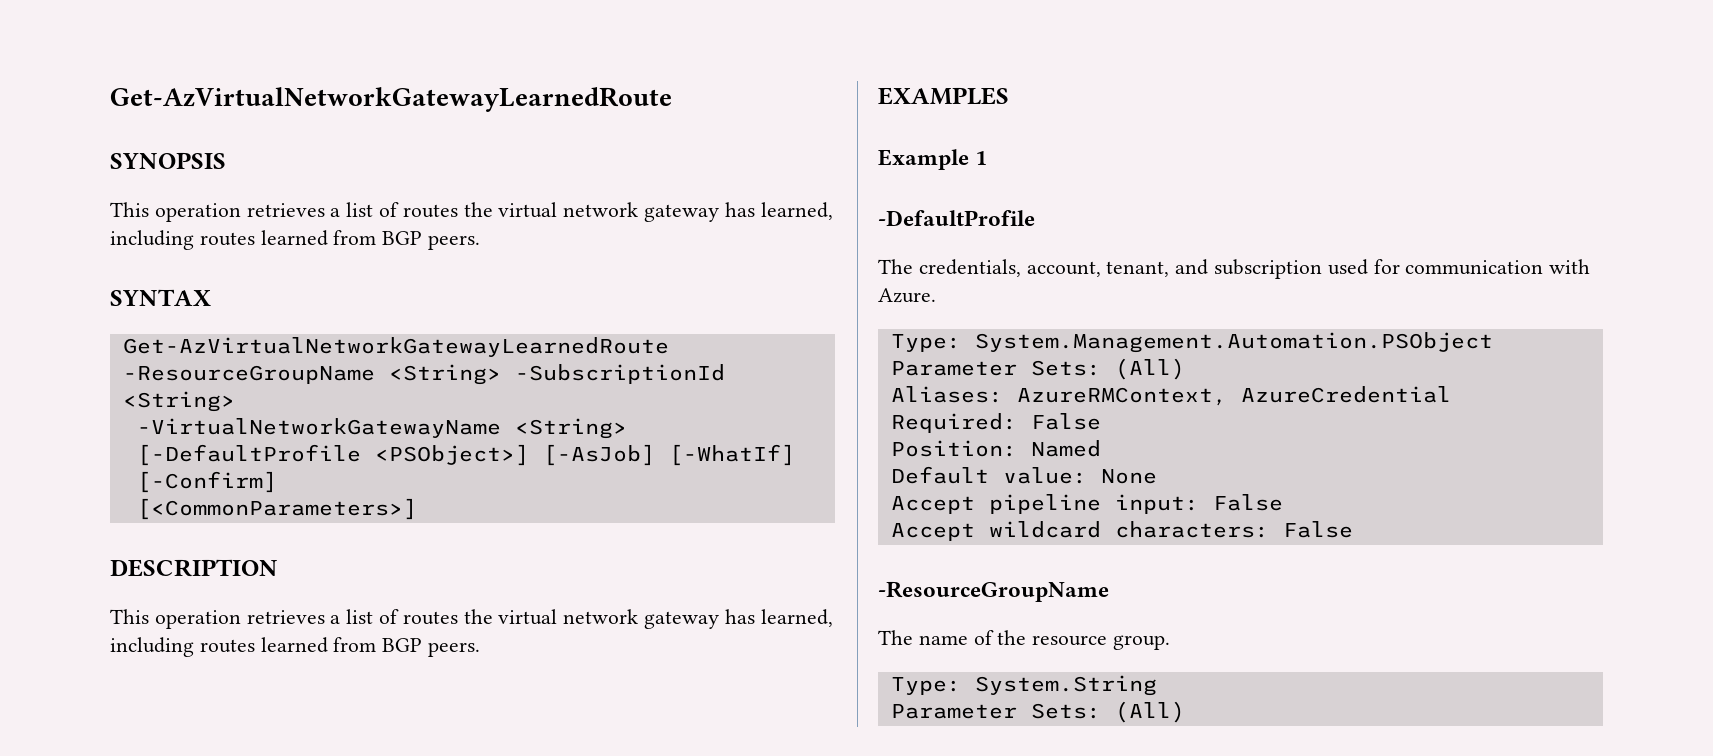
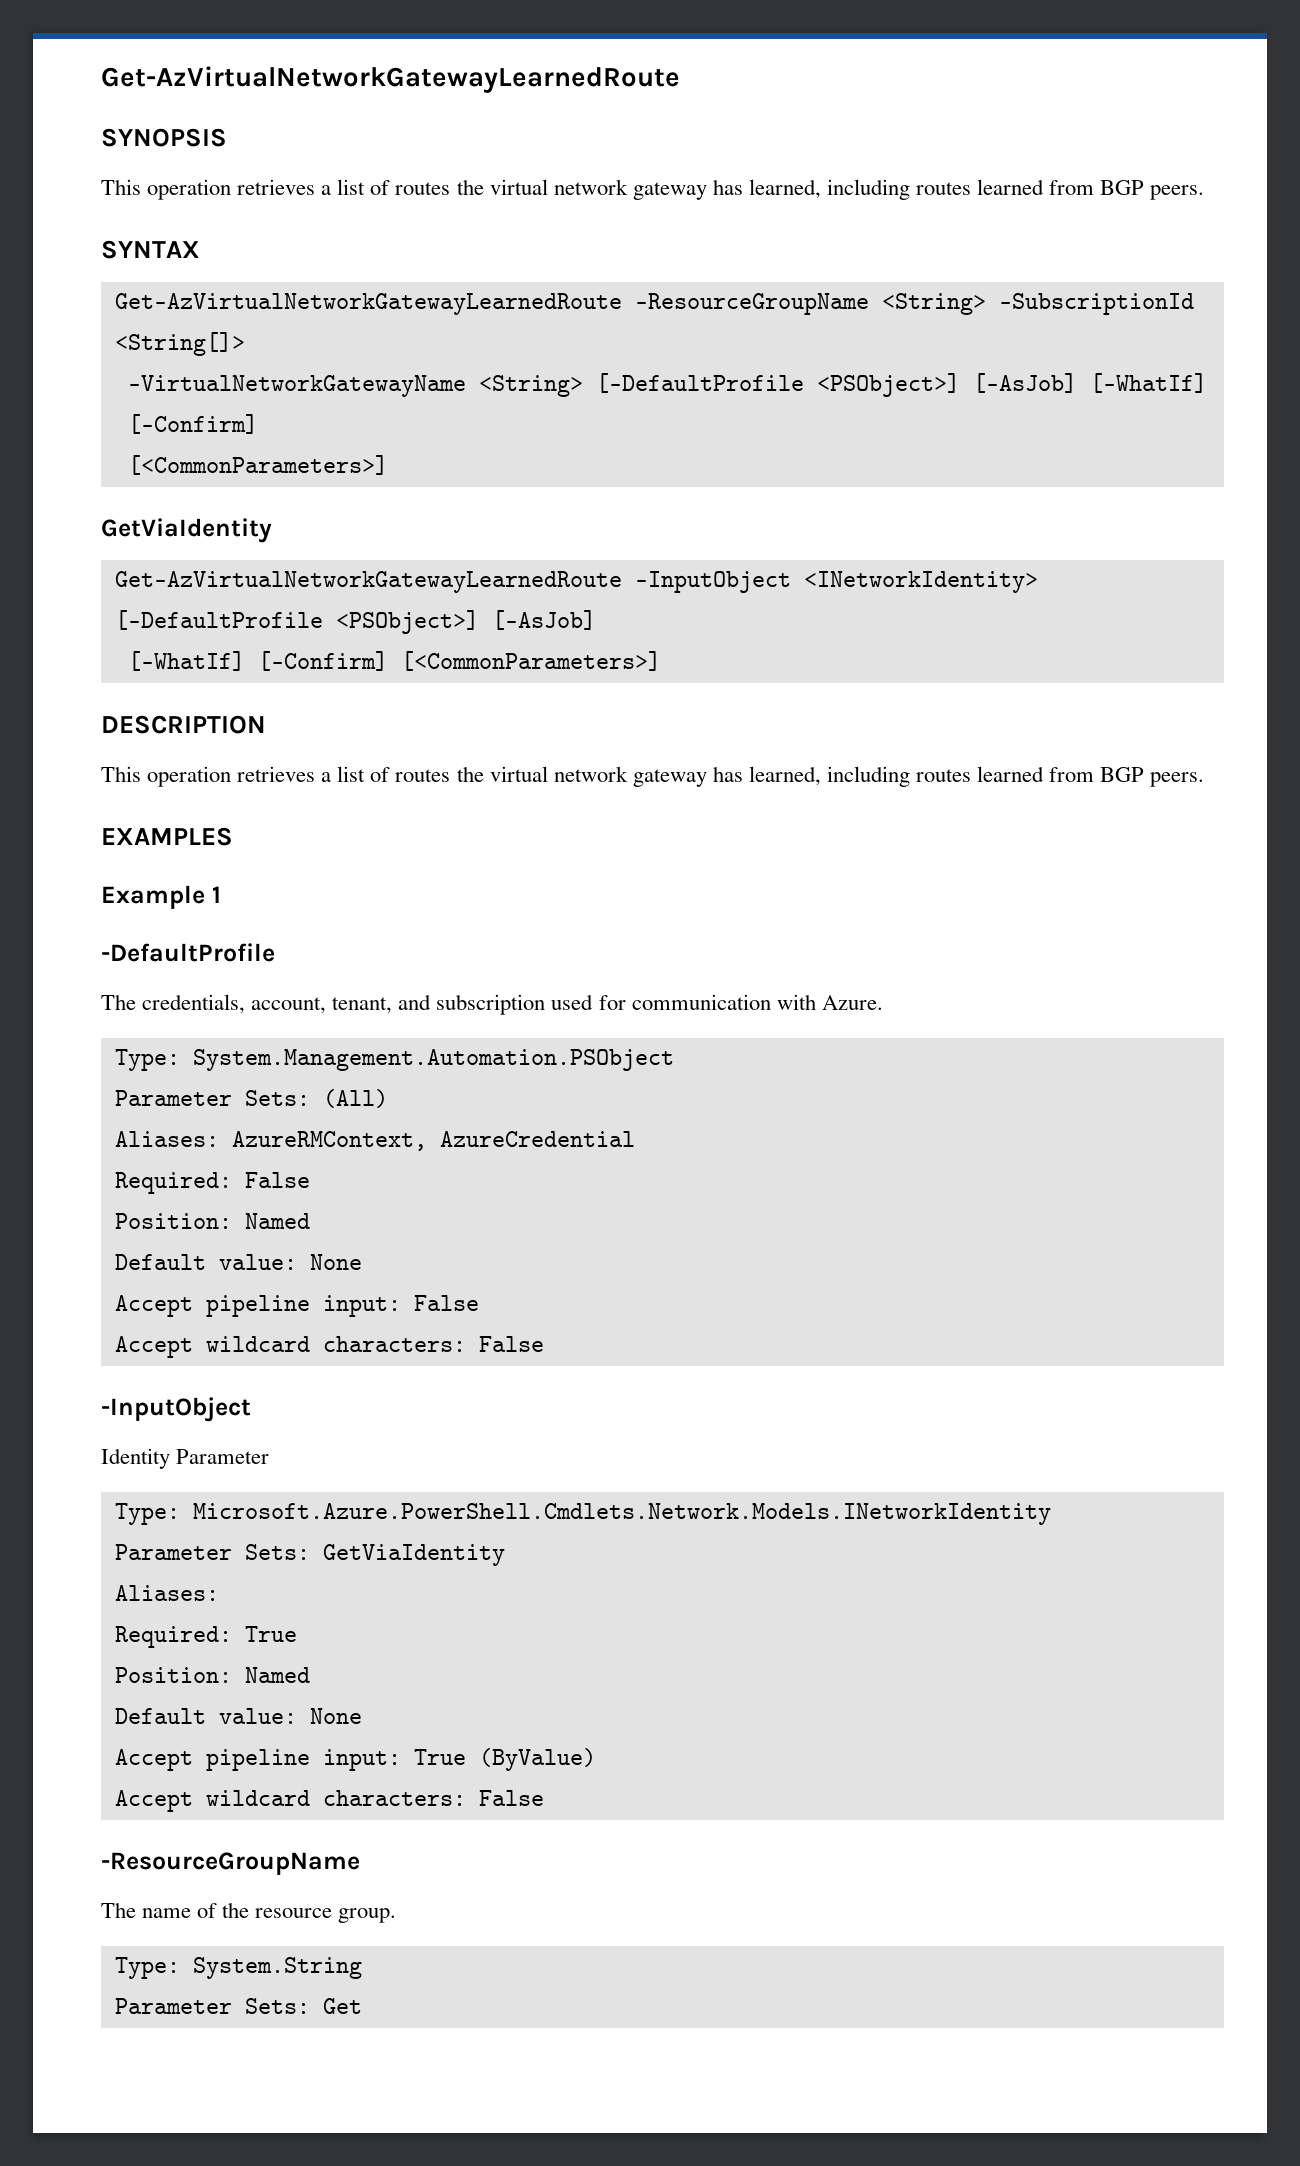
[122,391,235,412] <String> -> [114,332,245,356] <String[]>
(417, 509) none -> [101,518,272,543] [114,571,1038,593] [114,610,596,634] [127,651,661,671] // GetViaIdentity // Get-AzVirtualNetworkGatewayLearnedRoute -InputObject <INetworkIdentity> [-DefaultProfile <PSObject>] [-AsJob] // [-WhatIf] [-Confirm] [<CommonParameters>]
(1353, 529) none -> [101,1397,251,1422] [101,1448,270,1469] [114,1503,1051,1525] [114,1544,505,1566] [114,1585,219,1601] [114,1626,297,1648] [114,1667,310,1683] [114,1708,362,1724] [114,1748,596,1771] [114,1790,544,1812] // -InputObject // Identity Parameter // Type: Microsoft.Azure.PowerShell.Cmdlets.Network.Models.INetworkIdentity // Parameter Sets: GetViaIdentity // Aliases: // Required: True // Position: Named // Default value: None // Accept pipeline input: True (ByValue) // Accept wildcard characters: False
[1114,701,1185,723] (All) -> [322,1998,362,2014] Get

